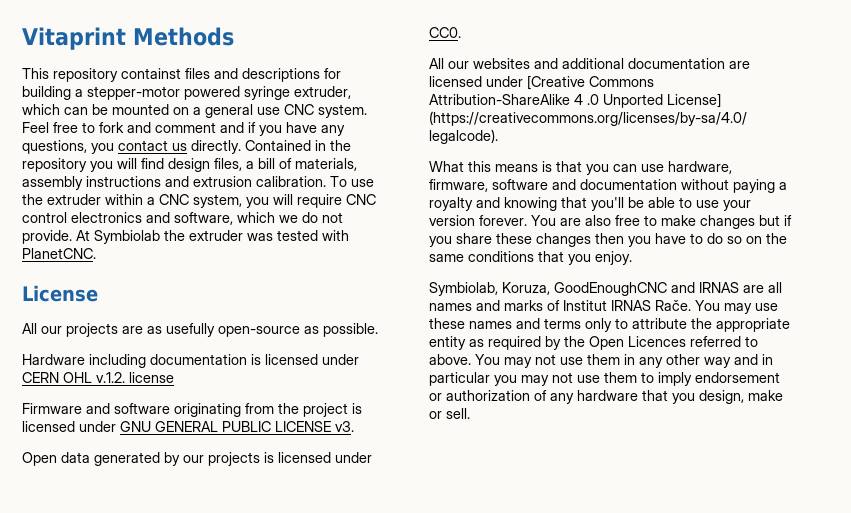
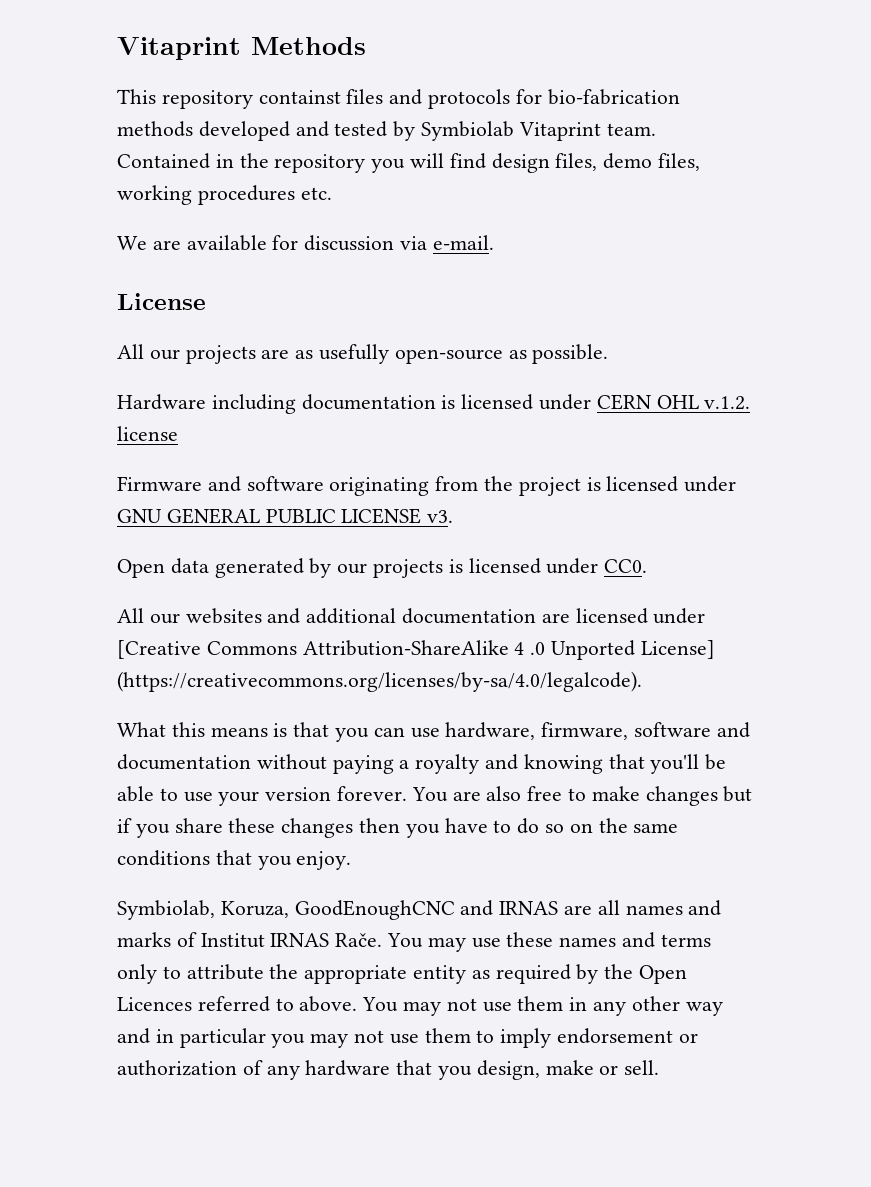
[242,68,341,82] [22,86,351,100] [22,104,367,118] [22,122,345,136] [22,140,241,154] descriptions for building a stepper-motor powered syringe extruder, which can be mounted on a general use CNC system. Feel free to fork and comment and if you have any questions, you contact us directly. -> [428,89,680,109] [117,121,656,141] protocols for bio-fabrication methods developed and tested by Symbiolab Vitaprint team.
[246,158,357,171] [22,176,374,190] [22,194,376,208] [22,212,343,225] [22,230,349,244] [22,248,96,259] a bill of materials, assembly instructions and extrusion calibration. To use the extruder within a CNC system, you will require CNC control electronics and software, which we do not provide. At Symbiolab the extruder was tested with PlanetCNC. -> [603,153,701,171] [117,185,332,205] [117,235,494,251] demo files, working procedures etc. // We are available for discussion via e-mail.

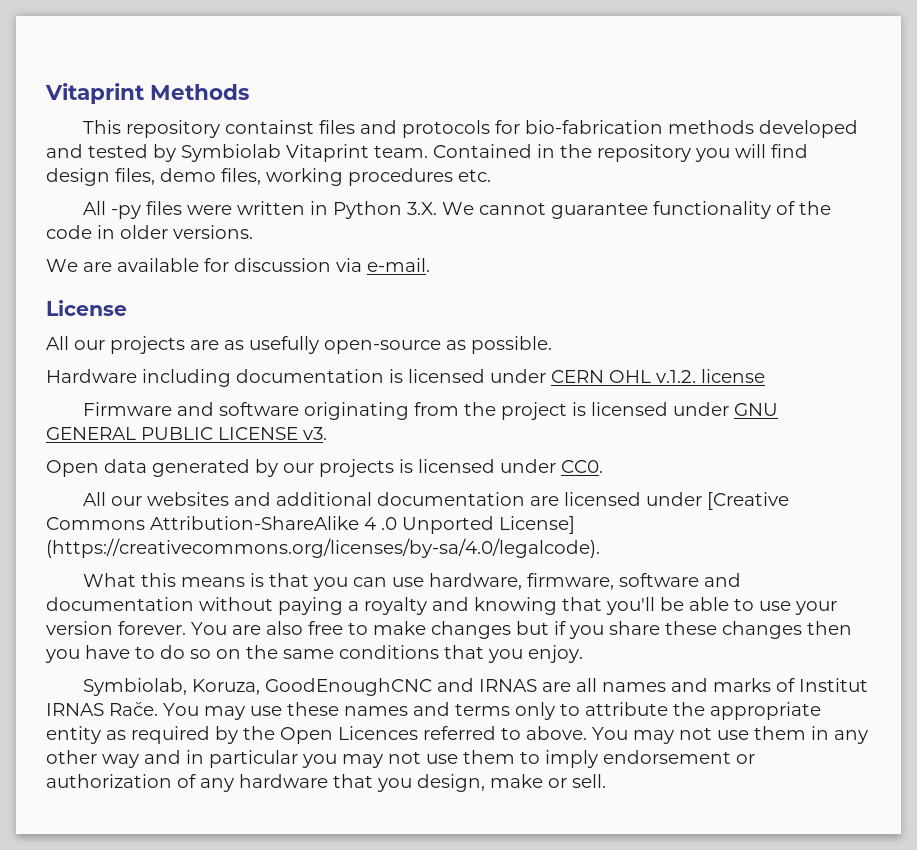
(332, 193) none -> [82,201,831,219] [46,225,253,239] // All -py files were written in Python 3.X. We cannot guarantee functionality of the code in older versions.

